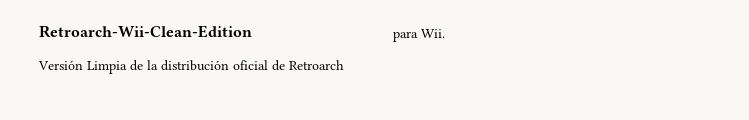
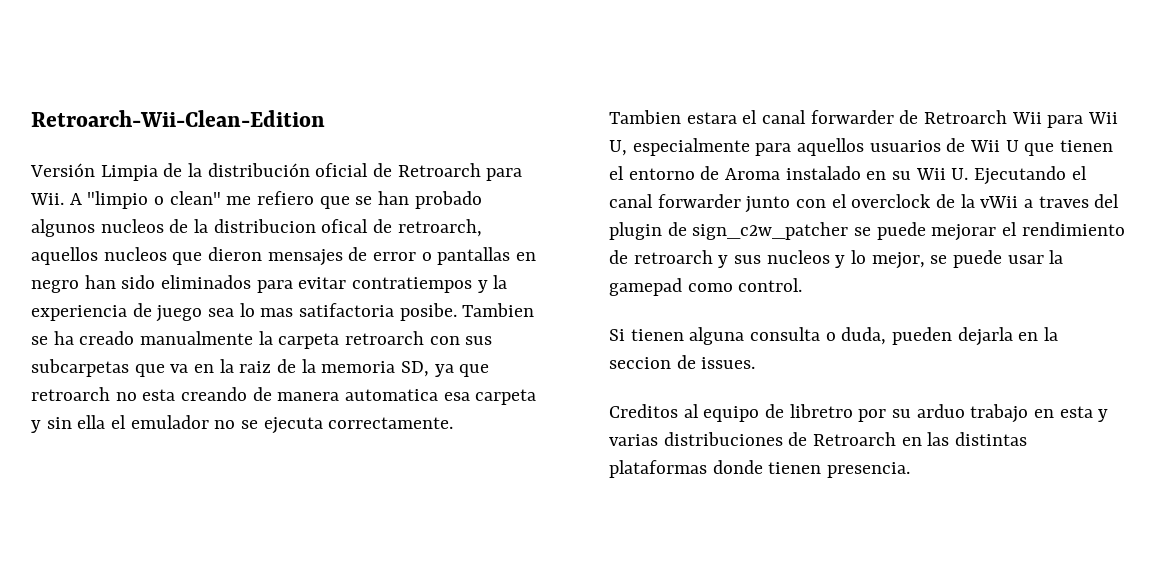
(445, 33) none -> [69,191,482,209] [31,219,482,237] [31,247,537,266] [31,275,508,293] [31,303,535,322] [31,331,493,349] [31,359,490,377] [31,387,537,405] [31,415,454,434] [609,110,1119,128] [609,138,1114,156] [609,166,1087,185] [609,194,1120,213] [609,222,1125,241] [609,250,1064,269] [609,278,803,296] [609,327,1059,346] [609,355,756,369] [609,404,1109,423] [609,432,1028,446] [609,460,911,478] A "limpio o clean" me refiero que se han probado algunos nucleos de la distribucion ofical de retroarch, aquellos nucleos que dieron mensajes de error o pantallas en negro han sido eliminados para evitar contratiempos y la experiencia de juego sea lo mas satifactoria posibe. Tambien se ha creado manualmente la carpeta retroarch con sus subcarpetas que va en la raiz de la memoria SD, ya que retroarch no esta creando de manera automatica esa carpeta y sin ella el emulador no se ejecuta correctamente. // Tambien estara el canal forwarder de Retroarch Wii para Wii U, especialmente para aquellos usuarios de Wii U que tienen el entorno de Aroma instalado en su Wii U. Ejecutando el canal forwarder junto con el overclock de la vWii a traves del plugin de sign_c2w_patcher se puede mejorar el rendimiento de retroarch y sus nucleos y lo mejor, se puede usar la gamepad como control. // Si tienen alguna consulta o duda, pueden dejarla en la seccion de issues. // Creditos al equipo de libretro por su arduo trabajo en esta y varias distribuciones de Retroarch en las distintas plataformas donde tienen presencia.

